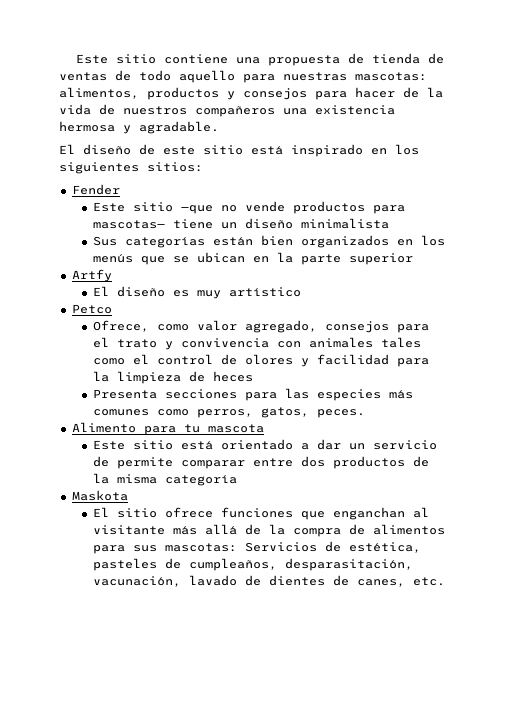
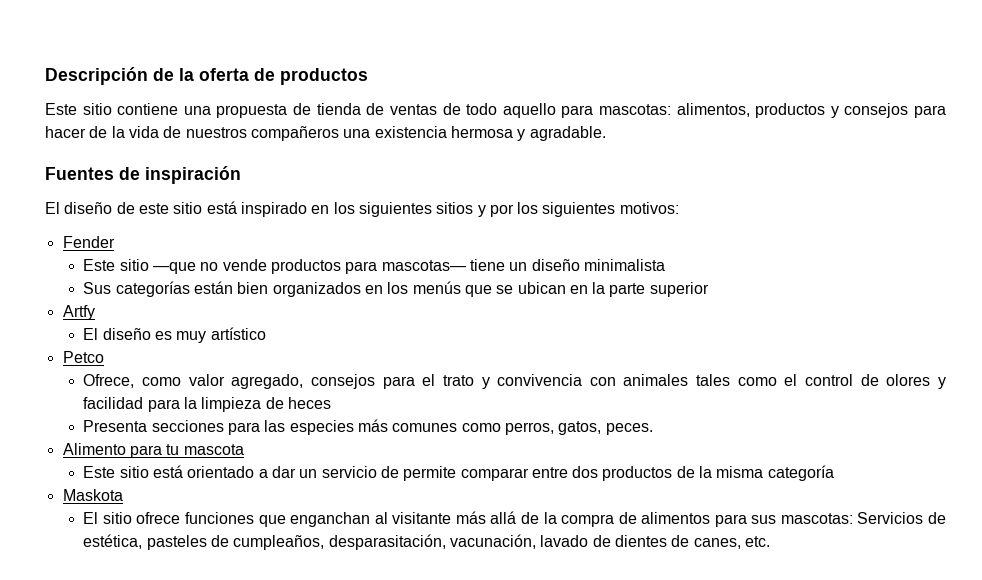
(75, 59) none -> [45,67,368,85] Descripción de la oferta de productos //
[283,72,347,81] nuestras -> (594, 111) none
(219, 127) none -> [45,166,241,184] // Fuentes de inspiración
[147,162,203,172] sitios: -> [436,202,679,217] sitios y por los siguientes motivos:

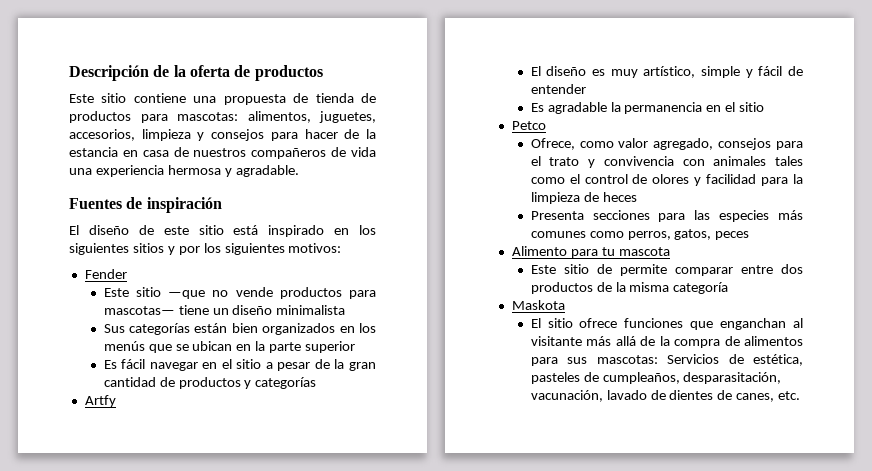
[389,103,826,118] ventas de todo aquello para mascotas: alimentos, productos -> [69,111,376,123] [69,129,191,141] productos para mascotas: alimentos, juguetes, accesorios, limpieza
[128,126,447,141] vida de nuestros compañeros una existencia -> [69,147,377,159] [69,165,164,177] estancia en casa de nuestros compañeros de vida una experiencia
(709, 289) none -> [103,359,377,371] [103,377,317,389] // Es fácil navegar en el sitio a pesar de la gran cantidad de productos y categorías
[210,327,266,340] artístico -> [643,66,803,78] [530,84,586,94] [530,102,765,114] artístico, simple y fácil de entender // Es agradable la permanencia en el sitio
[605,423,653,435] peces. -> [715,231,750,240] peces
[152,465,377,478] está orientado a dar un servicio -> (589, 269) none

